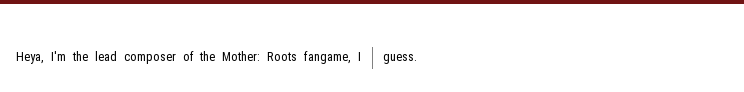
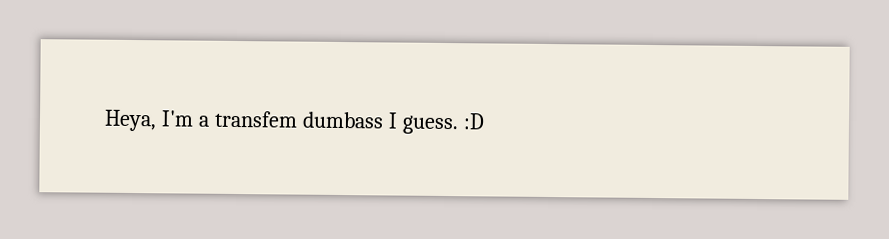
[71,51,352,64] the lead composer of the Mother: Roots fangame, -> [197,110,384,129] a transfem dumbass
(417, 59) none -> [462,113,485,130] :D

